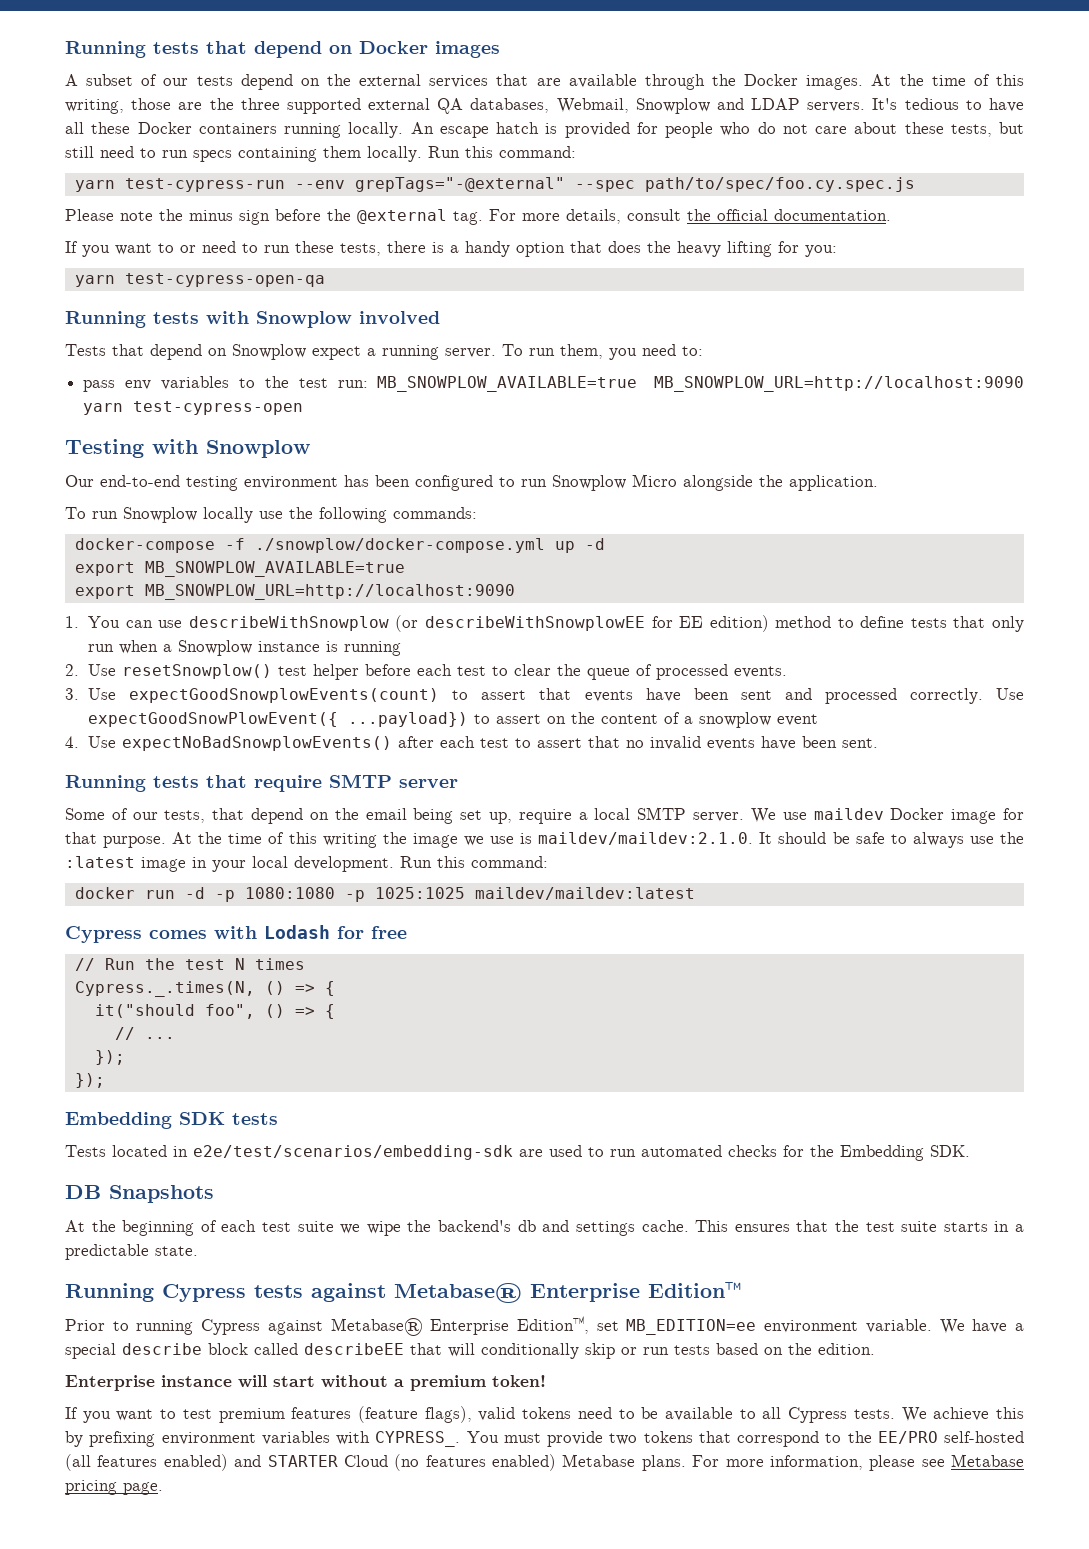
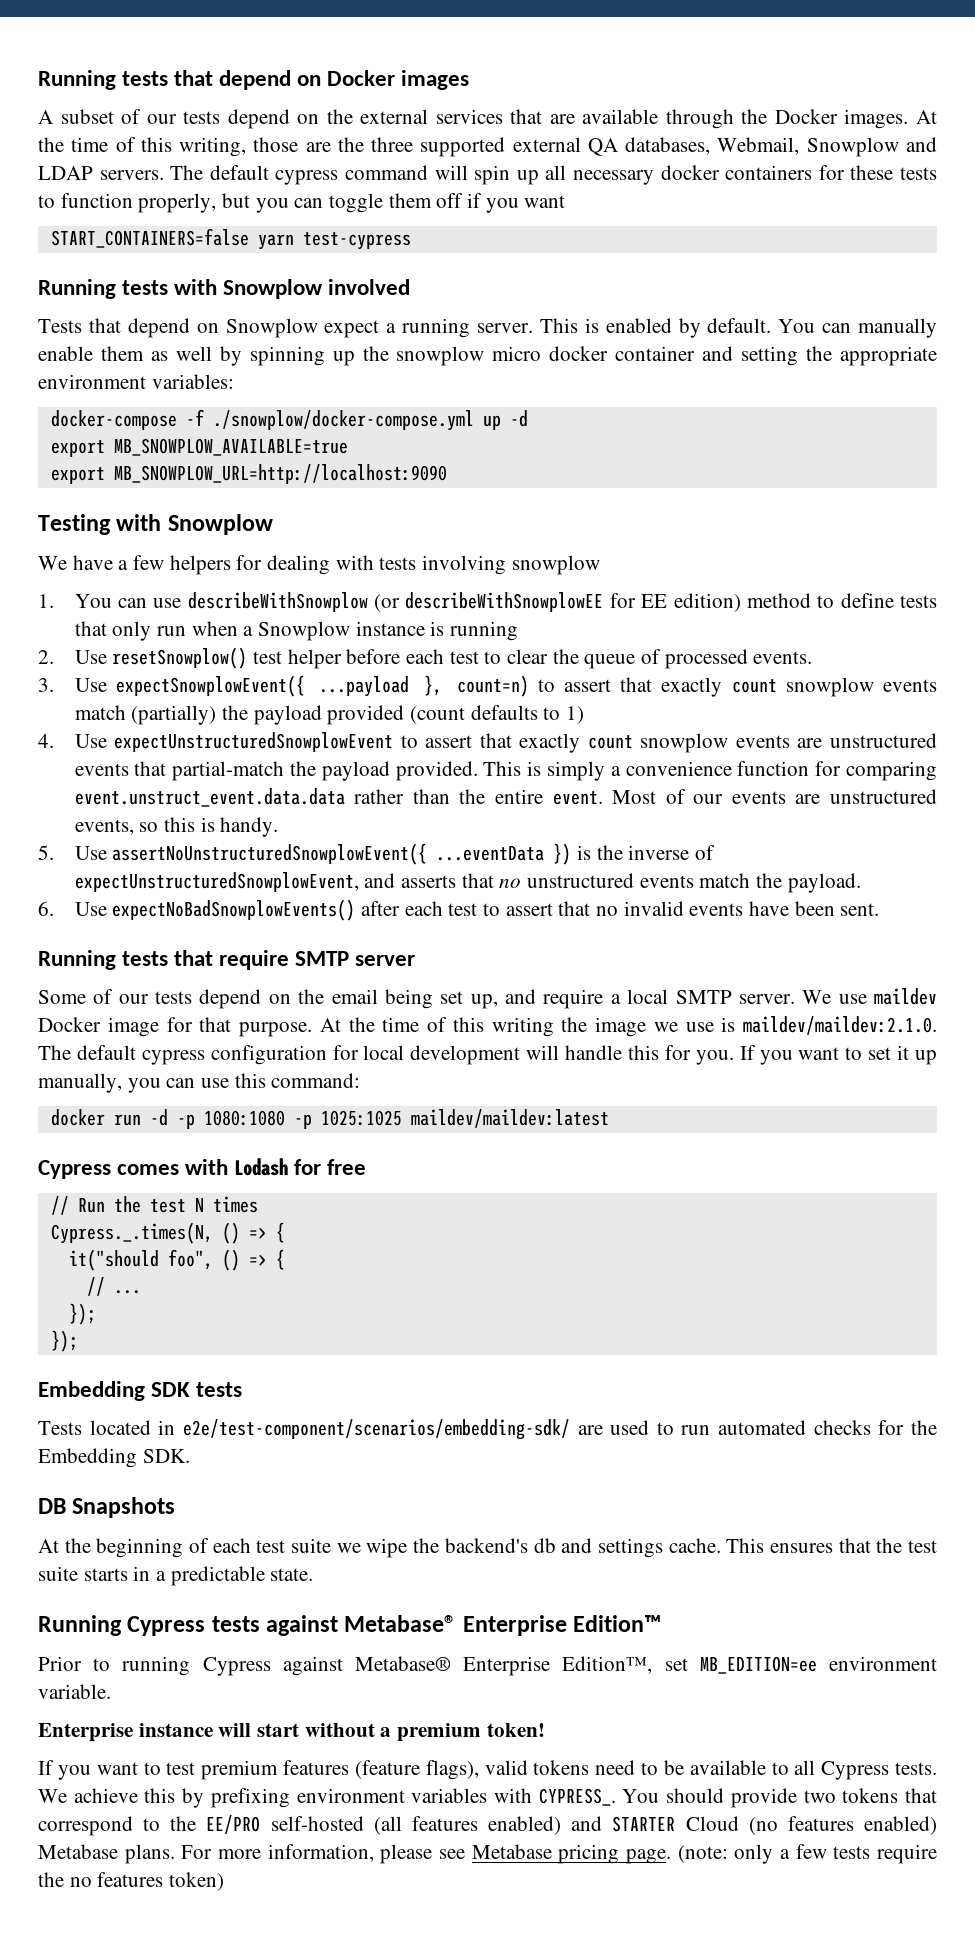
[872,98,1024,112] [65,122,1024,138] [65,146,576,162] [74,177,915,192] [65,209,891,225] [65,241,837,257] [74,273,325,287] It's tedious to have all these Docker containers running locally. An escape hatch is provided for people who do not care about these tests, but still need to run specs containing them locally. Run this command: // yarn test-cypress-run --env grepTags="-@external" --spec path/to/spec/foo.cy.spec.js // Please note the minus sign before the @external tag. For more details, consult the official documentation. // If you want to or need to run these tests, there is a handy option that does the heavy lifting for you: // yarn test-cypress-open-qa -> [170,165,938,185] [38,193,566,213] [50,228,411,250] The default cypress command will spin up all necessary docker containers for these tests to function properly, but you can toggle them off if you want // START_CONTAINERS=false yarn test-cypress
[502,344,703,360] [83,376,1024,392] [83,401,304,415] [65,439,310,458] [65,474,878,491] [65,507,477,523] To run them, you need to: // pass env variables to the test run: MB_SNOWPLOW_AVAILABLE=true MB_SNOWPLOW_URL=http://localhost:9090 yarn test-cypress-open // Testing with Snowplow // Our end-to-end testing environment has been configured to run Snowplow Micro alongside the application. // To run Snowplow locally use the following commands: -> [539,318,937,338] [38,346,937,366] [38,374,234,389] This is enabled by default. You can manually enable them as well by spinning up the snowplow micro docker container and setting the appropriate environment variables:
(515, 592) none -> [38,514,273,535] [38,555,600,575] // Testing with Snowplow // We have a few helpers for dealing with tests involving snowplow
[129,688,1024,704] [88,712,819,728] [65,736,79,748] expectGoodSnowplowEvents(count) to assert that events have been sent and processed correctly. Use expectGoodSnowPlowEvent({ ...payload}) to assert on the content of a snowplow event // 4. -> [115,675,937,697] [74,705,584,725] [38,732,938,753] [74,761,937,781] [74,788,937,807] [74,817,279,837] [38,843,715,865] [74,872,861,893] [38,901,54,916] expectSnowplowEvent({ ...payload }, count=n) to assert that exactly count snowplow events match (partially) the payload provided (count defaults to 1) // 4. Use expectUnstructuredSnowplowEvent to assert that exactly count snowplow events are unstructured events that partial-match the payload provided. This is simply a convenience function for comparing event.unstruct_event.data.data rather than the entire event. Most of our events are unstructured events, so this is handy. // 5. Use assertNoUnstructuredSnowplowEvent({ ...eventData }) is the inverse of expectUnstructuredSnowplowEvent, and asserts that no unstructured events match the payload. // 6.
[164,808,245,823] tests, that -> [155,991,193,1004] tests
(512, 818) none -> [505,989,537,1004] and
[759,832,1024,848] [65,856,432,872] It should be safe to always use the :latest image in your local development. Run -> [38,1045,938,1065] [38,1073,230,1093] The default cypress configuration for local development will handle this for you. If you want to set it up manually, you can use
[193,1145,513,1160] e2e/test/scenarios/embedding-sdk -> [182,1419,570,1440] e2e/test-component/scenarios/embedding-sdk/
[939,1319,1024,1334] [65,1343,875,1359] We have a special describe block called describeEE that will conditionally skip or run tests based on the edition. -> (111, 1691) none
[503,1433,541,1443] must -> [666,1788,725,1803] should
(163, 1488) none -> [677,1844,937,1864] [38,1872,225,1891] (note: only a few tests require the no features token)

